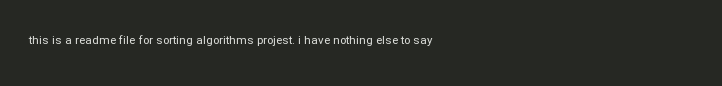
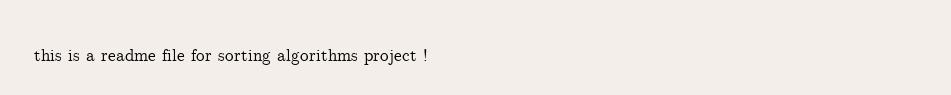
[256,36,434,46] projest. i have nothing else to say -> [364,49,428,65] project !

